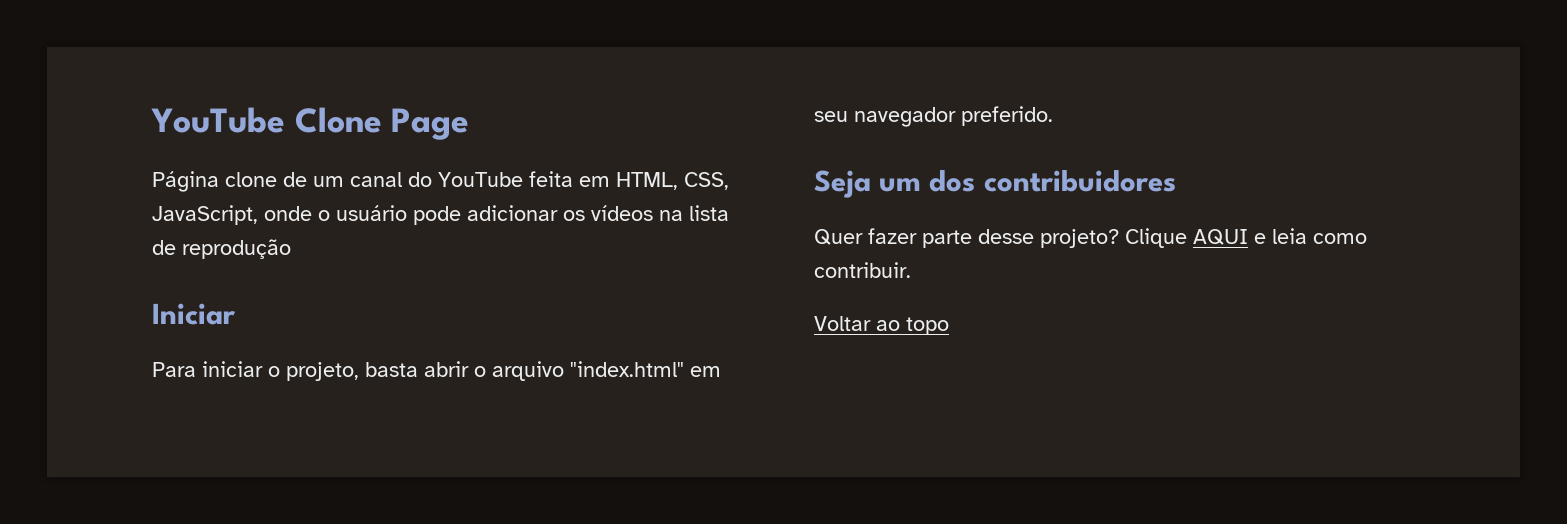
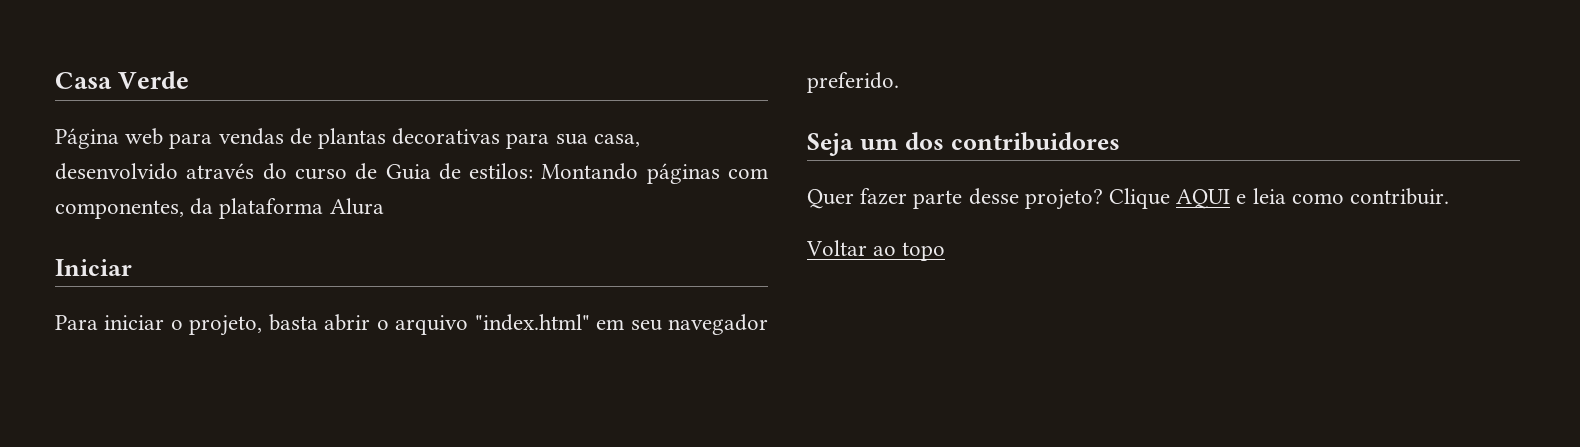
[151,107,470,140] [152,171,729,192] [152,205,729,225] [152,239,291,259] YouTube Clone Page // Página clone de um canal do YouTube feita em HTML, CSS, JavaScript, onde o usuário pode adicionar os vídeos na lista de reprodução -> [55,71,190,89] [55,128,640,149] [55,163,768,184] [55,198,384,219] Casa Verde // Página web para vendas de plantas decorativas para sua casa, desenvolvido através do curso de Guia de estilos: Montando páginas com componentes, da plataforma Alura

